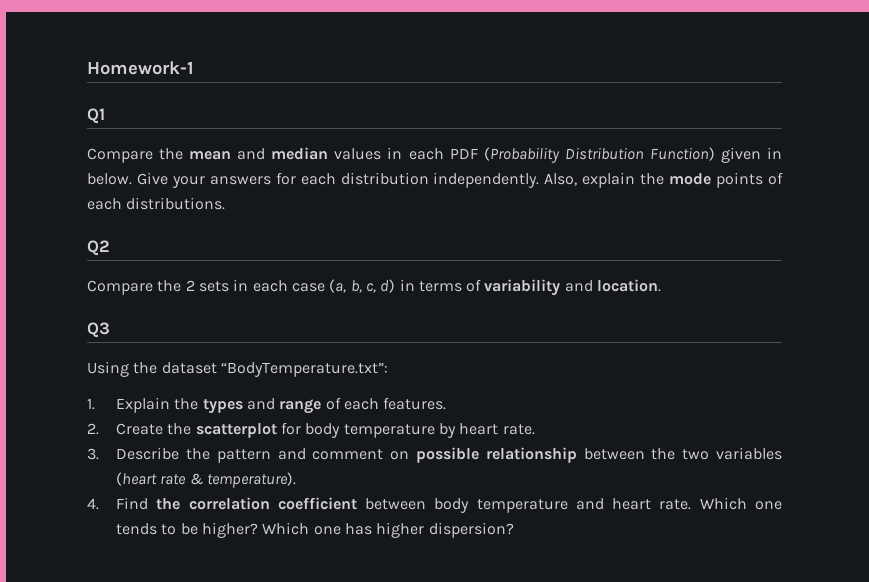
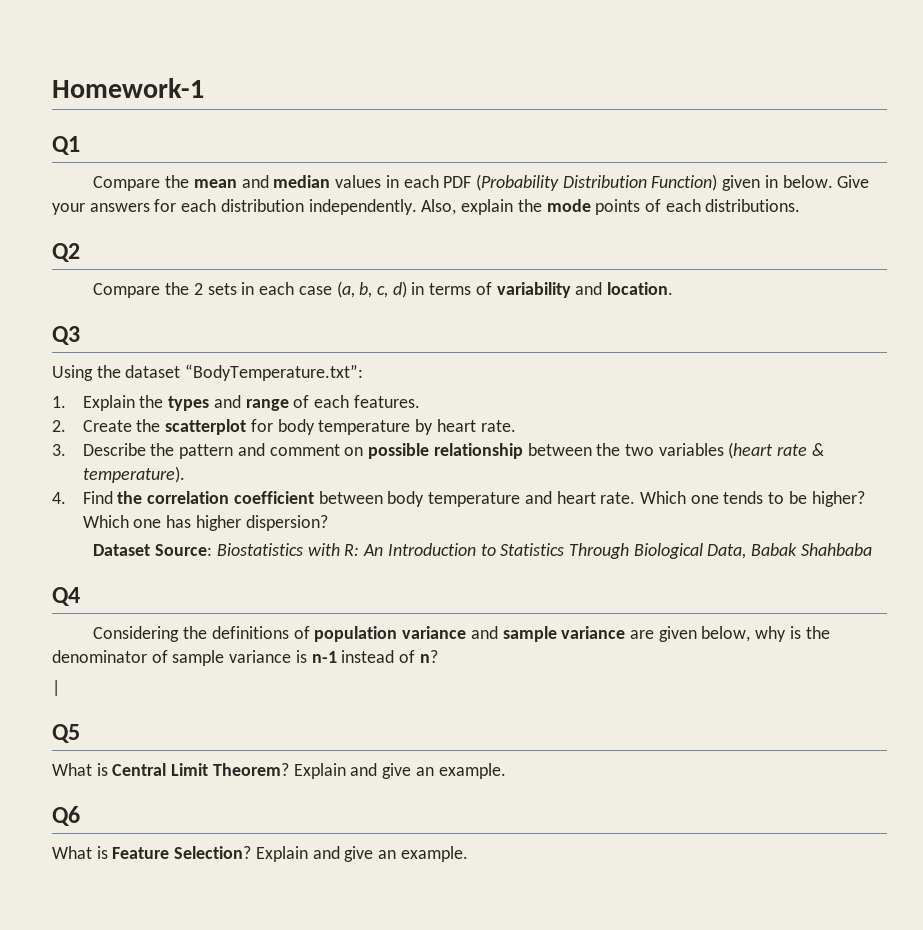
(514, 530) none -> [93,543,872,559] [52,587,80,606] [93,626,830,642] [52,650,438,666] [52,680,60,696] [52,724,80,743] [52,763,506,779] [52,806,80,826] [52,846,468,862] // Dataset Source: Biostatistics with R: An Introduction to Statistics Through Biological Data, Babak Shahbaba // Q4 // Considering the definitions of population variance and sample variance are given below, why is the denominator of sample variance is n-1 instead of n? // | // Q5 // What is Central Limit Theorem? Explain and give an example. // Q6 // What is Feature Selection? Explain and give an example.

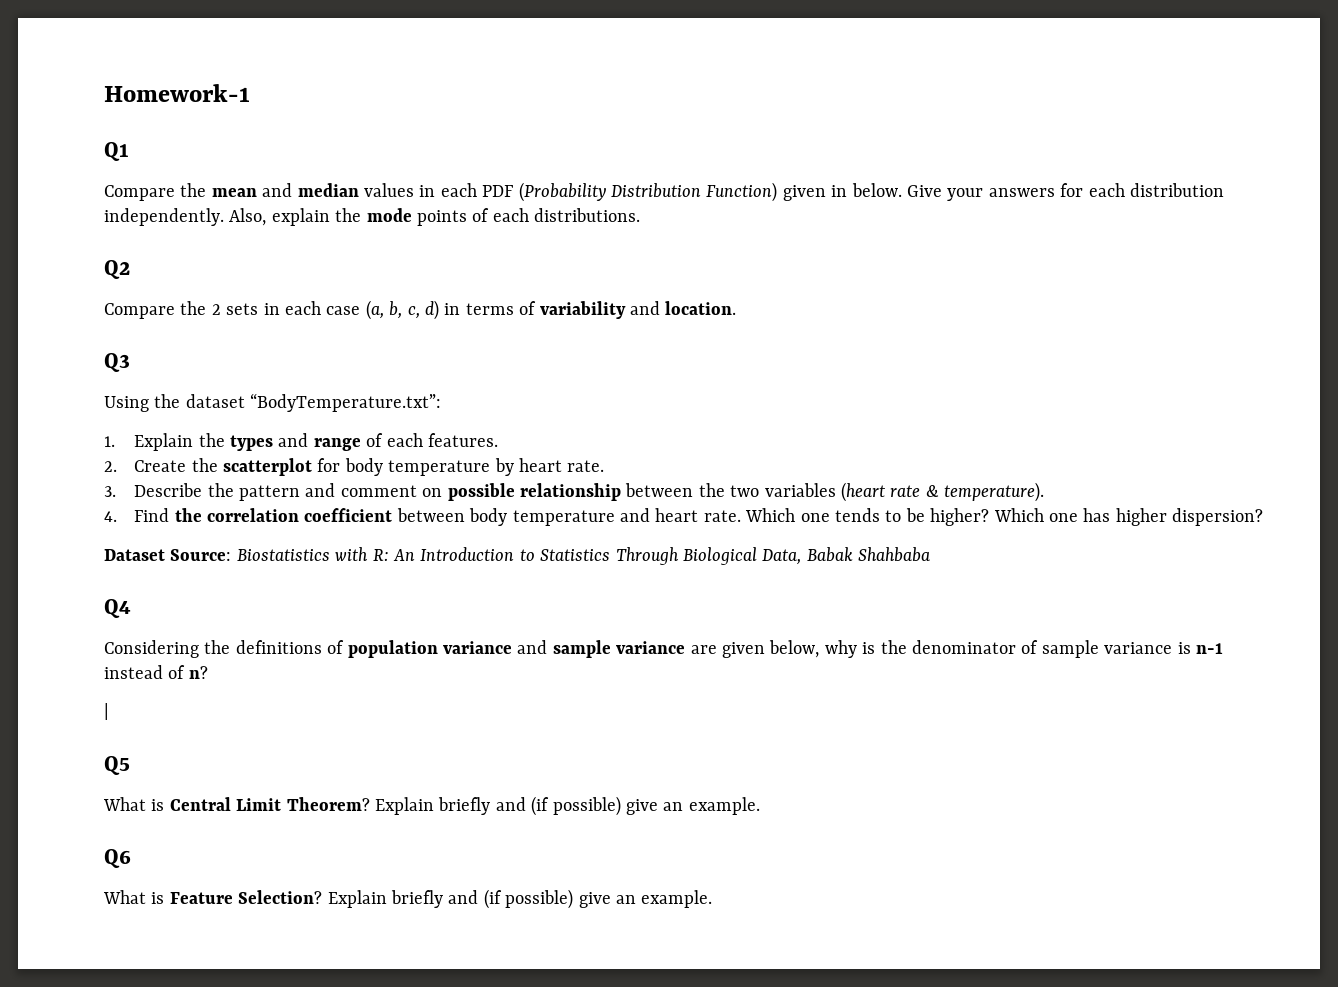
[350,763,378,776] and -> [438,796,621,816] briefly and (if possible)
[312,846,340,859] and -> [391,889,574,909] briefly and (if possible)

